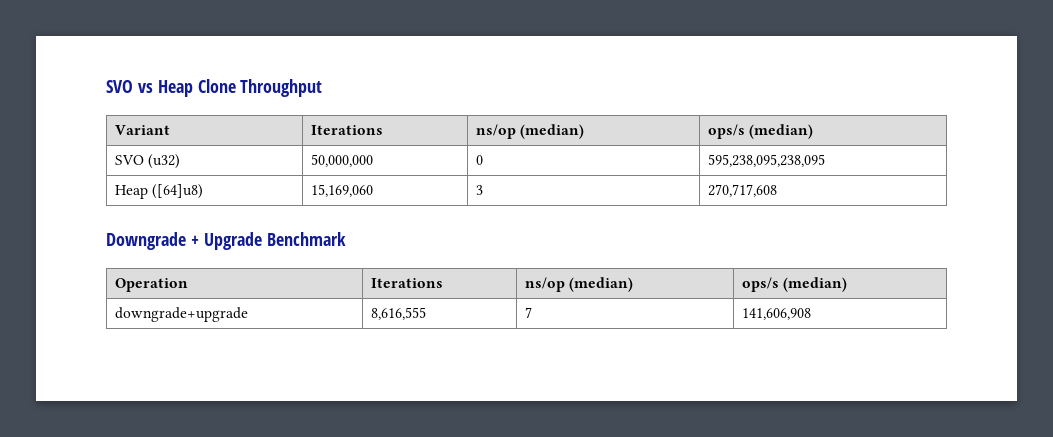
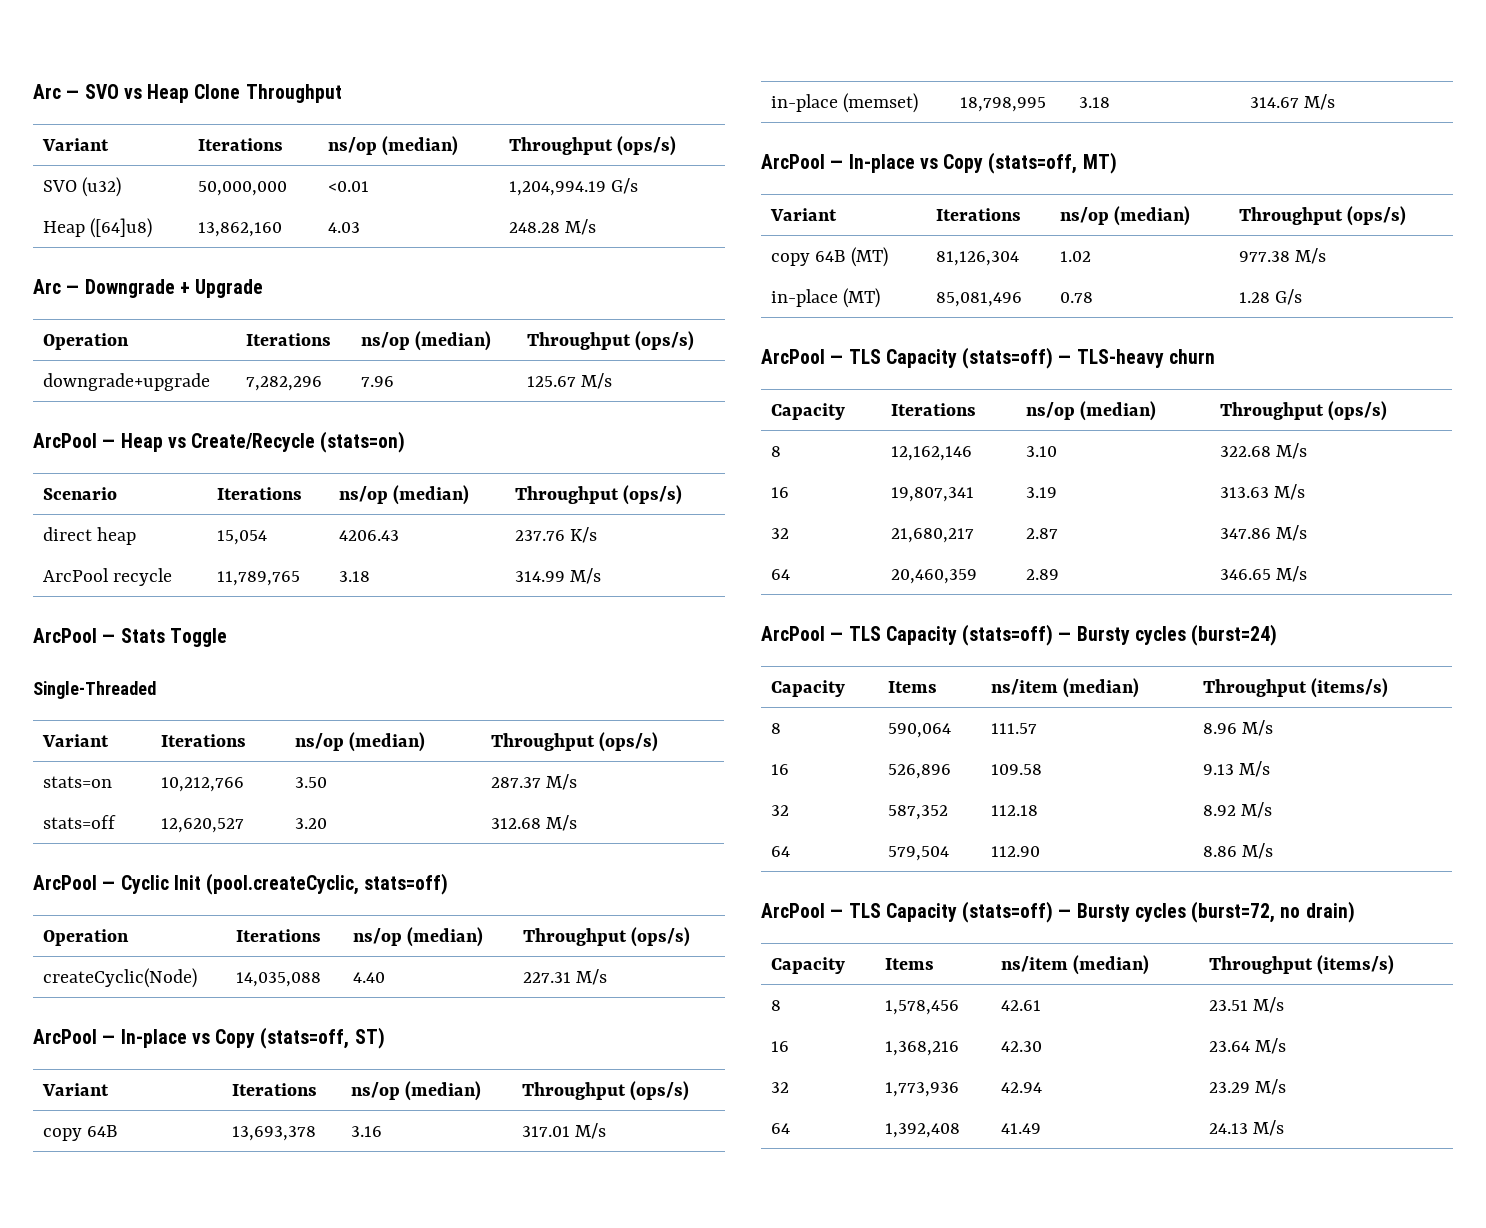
(106, 86) none -> [33,84,80,99] Arc —
[708,124,814,139] ops/s (median) -> [508,136,677,156] Throughput (ops/s)
[476,155,484,165] [708,154,826,167] 0 | 595,238,095,238,095 -> [327,181,369,192] [508,178,639,196] <0.01 | 1,204,994.19 G/s
[311,184,374,197] [476,185,484,195] [708,184,778,197] 15,169,060 | 3 | 270,717,608 // -> [197,222,282,237] [327,222,360,233] [508,219,597,235] [33,279,80,294] 13,862,160 | 4.03 | 248.28 M/s // Arc —
[266,232,346,246] [115,278,189,292] [371,278,444,288] [525,277,634,292] [742,277,848,292] Benchmark // Operation | Iterations | ns/op (median) | ops/s (median) -> [42,333,129,350] [245,333,331,346] [360,331,492,351] [526,331,695,351] // Operation | Iterations | ns/op (median) | Throughput (ops/s)
[371,307,427,320] [525,307,533,318] [742,308,812,320] 8,616,555 | 7 | 141,606,908 -> [245,376,322,391] [360,376,394,387] [526,373,613,389] [33,431,406,453] [42,487,117,500] [216,487,302,500] [338,485,470,505] [514,485,683,505] [42,527,137,545] [216,530,267,545] [338,530,399,541] [514,527,598,543] [42,568,173,586] [216,571,300,586] [338,571,370,582] [514,568,602,584] [33,628,227,647] [33,681,156,699] [41,734,109,747] [160,734,246,747] [294,732,426,752] [490,732,659,752] [42,776,112,788] [160,777,244,792] [294,777,327,788] [490,774,578,790] [42,815,116,829] [160,818,244,833] [294,818,327,829] [490,815,578,831] [33,873,449,895] [42,929,129,946] [235,929,321,942] [352,927,484,947] [522,927,691,947] [42,968,197,988] [235,972,321,987] [352,972,385,983] [522,969,608,985] [33,1027,385,1049] [41,1083,109,1096] [231,1083,317,1096] [350,1081,482,1101] [521,1081,690,1101] [42,1125,118,1141] [231,1126,316,1141] [350,1126,382,1137] [521,1123,607,1139] [770,93,919,113] [959,97,1046,112] [1078,97,1110,108] [1249,94,1336,110] [761,152,1117,174] [769,208,837,221] [935,208,1021,221] [1059,206,1191,226] [1238,206,1407,226] [770,247,888,267] [935,251,1019,266] [1059,251,1091,262] [1238,248,1327,264] [770,288,881,308] [935,292,1022,307] [1059,292,1093,303] [1238,289,1303,305] [761,347,1215,369] [770,403,845,420] [890,403,976,416] [1025,401,1157,421] [1219,401,1388,421] [770,446,781,457] [890,446,972,461] [1025,446,1057,457] [1219,443,1308,459] [770,487,789,498] [890,487,974,502] [1025,487,1057,498] [1219,484,1306,500] [770,528,789,539] [890,528,974,543] [1025,528,1058,539] [1219,525,1308,541] [770,569,790,580] [890,569,977,584] [1025,569,1059,580] [1219,566,1308,582] [761,624,1278,646] [770,680,845,697] [887,681,937,693] [990,678,1140,698] [1202,678,1389,698] [770,723,781,734] [887,723,951,738] [990,723,1037,734] [1202,720,1274,736] [770,764,789,775] [887,764,951,779] [990,764,1042,775] [1202,761,1271,777] [770,805,789,816] [887,805,948,820] [990,805,1038,816] [1202,802,1273,818] [770,846,790,857] [887,846,949,861] [990,846,1040,857] [1202,843,1274,859] [761,901,1355,923] [770,957,845,974] [884,958,934,970] [1000,955,1150,975] [1208,955,1395,975] [770,1000,781,1011] [884,1000,959,1015] [1000,1000,1041,1011] [1208,997,1285,1013] [770,1041,789,1052] [884,1041,959,1056] [1000,1041,1042,1052] [1208,1038,1287,1054] [770,1082,789,1093] [884,1082,959,1097] [1000,1082,1042,1093] [1208,1079,1287,1095] [770,1123,790,1134] [884,1123,960,1138] [1000,1123,1041,1134] [1208,1120,1285,1136] 7,282,296 | 7.96 | 125.67 M/s // ArcPool — Heap vs Create/Recycle (stats=on) // Scenario | Iterations | ns/op (median) | Throughput (ops/s) // direct heap | 15,054 | 4206.43 | 237.76 K/s // ArcPool recycle | 11,789,765 | 3.18 | 314.99 M/s // ArcPool — Stats Toggle // Single-Threaded // Variant | Iterations | ns/op (median) | Throughput (ops/s) // stats=on | 10,212,766 | 3.50 | 287.37 M/s // stats=off | 12,620,527 | 3.20 | 312.68 M/s // ArcPool — Cyclic Init (pool.createCyclic, stats=off) // Operation | Iterations | ns/op (median) | Throughput (ops/s) // createCyclic(Node) | 14,035,088 | 4.40 | 227.31 M/s // ArcPool — In-place vs Copy (stats=off, ST) // Variant | Iterations | ns/op (median) | Throughput (ops/s) // copy 64B | 13,693,378 | 3.16 | 317.01 M/s // in-place (memset) | 18,798,995 | 3.18 | 314.67 M/s // ArcPool — In-place vs Copy (stats=off, MT) // Variant | Iterations | ns/op (median) | Throughput (ops/s) // copy 64B (MT) | 81,126,304 | 1.02 | 977.38 M/s // in-place (MT) | 85,081,496 | 0.78 | 1.28 G/s // ArcPool — TLS Capacity (stats=off) — TLS-heavy churn // Capacity | Iterations | ns/op (median) | Throughput (ops/s) // 8 | 12,162,146 | 3.10 | 322.68 M/s // 16 | 19,807,341 | 3.19 | 313.63 M/s // 32 | 21,680,217 | 2.87 | 347.86 M/s // 64 | 20,460,359 | 2.89 | 346.65 M/s // ArcPool — TLS Capacity (stats=off) — Bursty cycles (burst=24) // Capacity | Items | ns/item (median) | Throughput (items/s) // 8 | 590,064 | 111.57 | 8.96 M/s // 16 | 526,896 | 109.58 | 9.13 M/s // 32 | 587,352 | 112.18 | 8.92 M/s // 64 | 579,504 | 112.90 | 8.86 M/s // ArcPool — TLS Capacity (stats=off) — Bursty cycles (burst=72, no drain) // Capacity | Items | ns/item (median) | Throughput (items/s) // 8 | 1,578,456 | 42.61 | 23.51 M/s // 16 | 1,368,216 | 42.30 | 23.64 M/s // 32 | 1,773,936 | 42.94 | 23.29 M/s // 64 | 1,392,408 | 41.49 | 24.13 M/s

